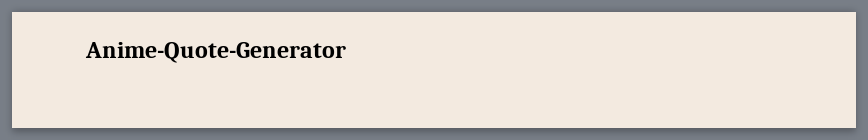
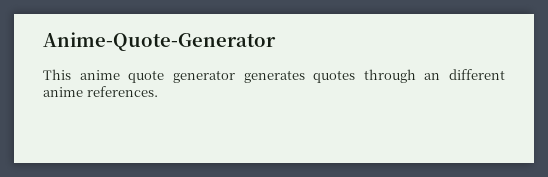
(346, 52) none -> [43,69,505,83] [43,86,158,97] // This anime quote generator generates quotes through an different anime references.

